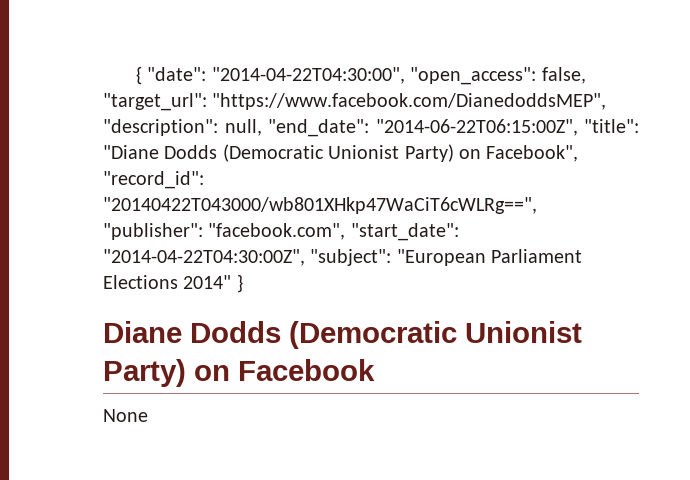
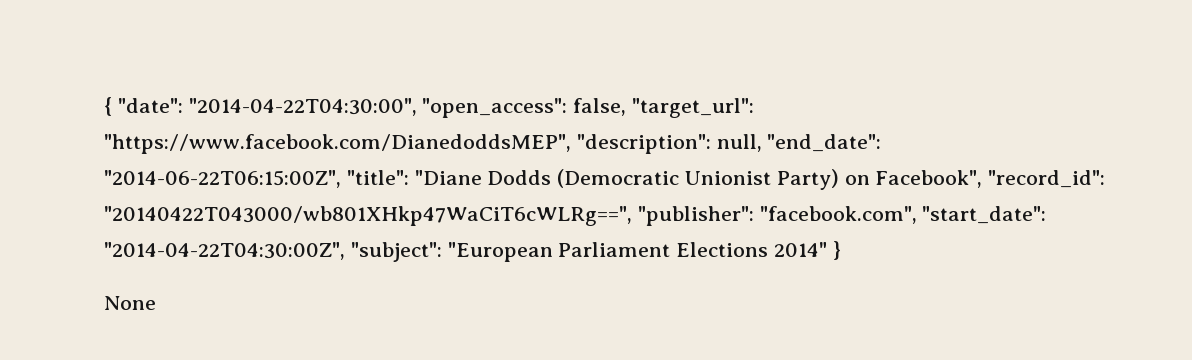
[103,321,582,349] [103,359,375,387] // Diane Dodds (Democratic Unionist Party) on Facebook -> (841, 250) none

